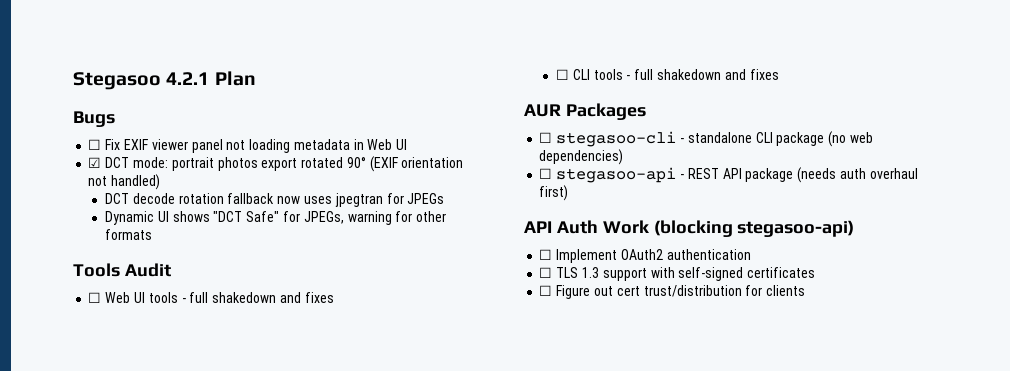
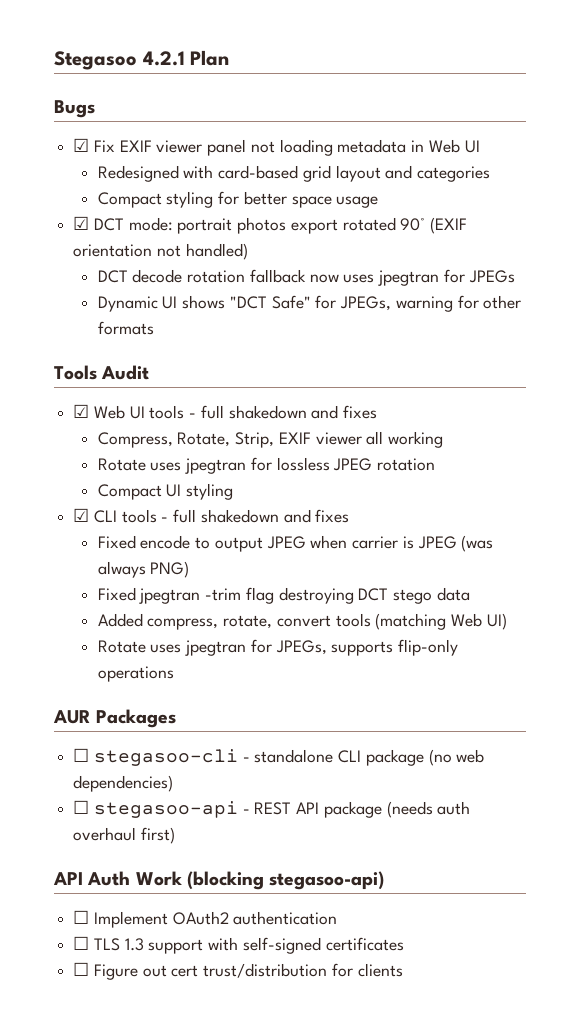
[88,139,102,150] ☐ -> [73,138,90,152] ☑
(408, 144) none -> [97,165,491,182] [97,191,379,208] // Redesigned with card-based grid layout and categories // Compact styling for better space usage
[88,292,102,303] ☐ -> [73,404,90,418] ☑
[556,69,570,80] ☐ -> [97,431,444,448] [97,457,436,474] [97,483,234,500] [73,508,90,522] Compress, Rotate, Strip, EXIF viewer all working // Rotate uses jpegtran for lossless JPEG rotation // Compact UI styling // ☑
(779, 74) none -> [97,535,494,552] [97,561,190,578] [97,587,470,604] [97,613,507,630] [97,639,459,656] [97,666,174,682] // Fixed encode to output JPEG when carrier is JPEG (was always PNG) // Fixed jpegtran -trim flag destroying DCT stego data // Added compress, rotate, convert tools (matching Web UI) // Rotate uses jpegtran for JPEGs, supports flip-only operations

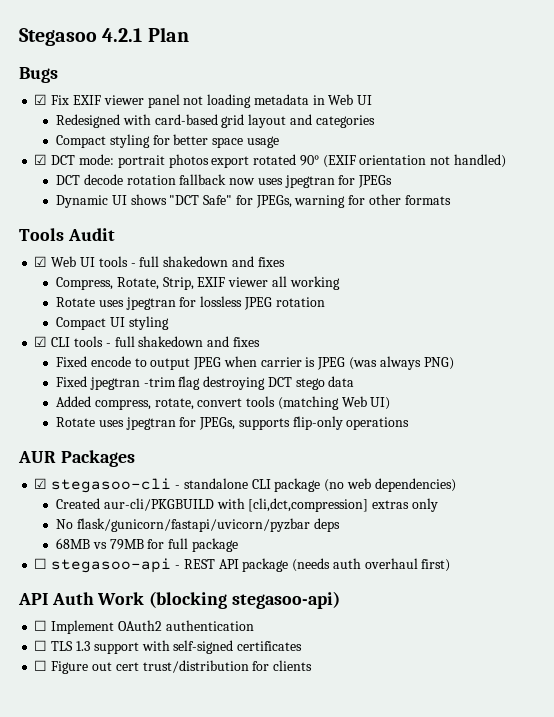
[73,748,90,762] ☐ -> [34,478,48,489] ☑
(174, 783) none -> [55,498,438,512] [55,518,340,532] [55,538,238,552] // Created aur-cli/PKGBUILD with [cli,dct,compression] extras only // No flask/gunicorn/fastapi/uvicorn/pyzbar deps // 68MB vs 79MB for full package

